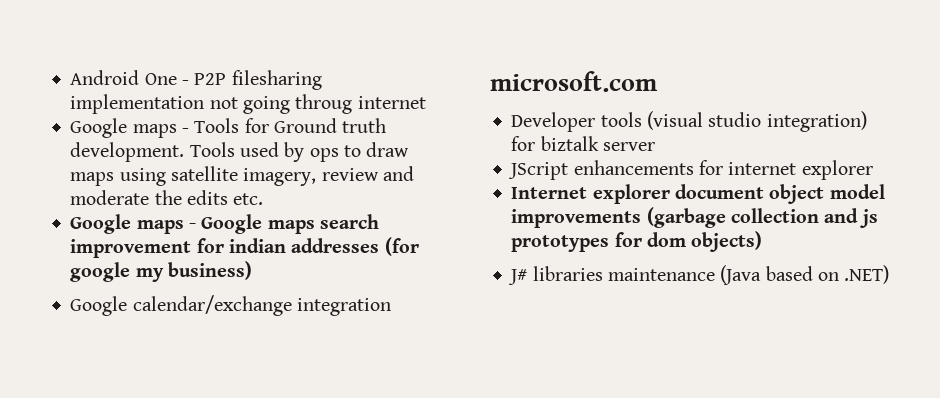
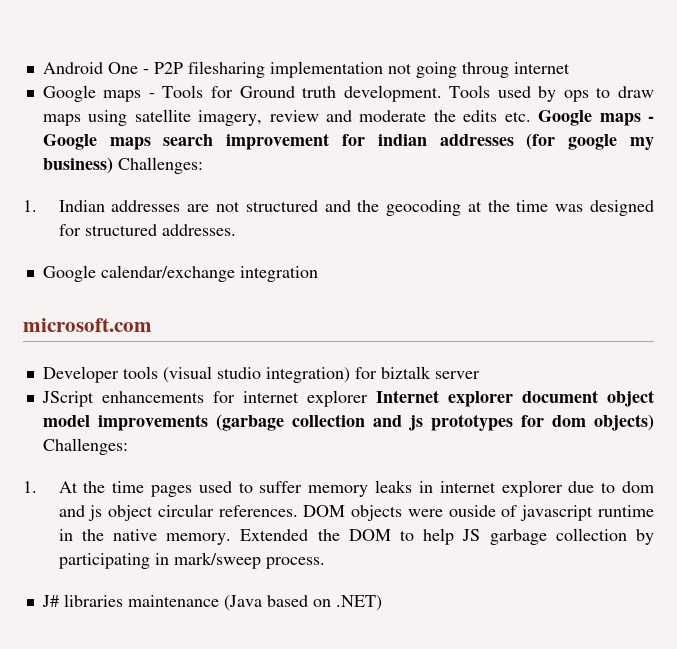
(264, 199) // -> (531, 116) none
(252, 270) none -> [117,157,203,174] [23,200,655,216] [58,224,236,236] Challenges: // 1. Indian addresses are not structured and the geocoding at the time was designed for structured addresses.
(873, 170) // -> (368, 398) none
(763, 241) none -> [42,438,128,455] [23,480,654,497] [58,504,654,521] [58,528,654,545] [58,552,325,569] Challenges: // 1. At the time pages used to suffer memory leaks in internet explorer due to dom and js object circular references. DOM objects were ouside of javascript runtime in the native memory. Extended the DOM to help JS garbage collection by participating in mark/sweep process.

